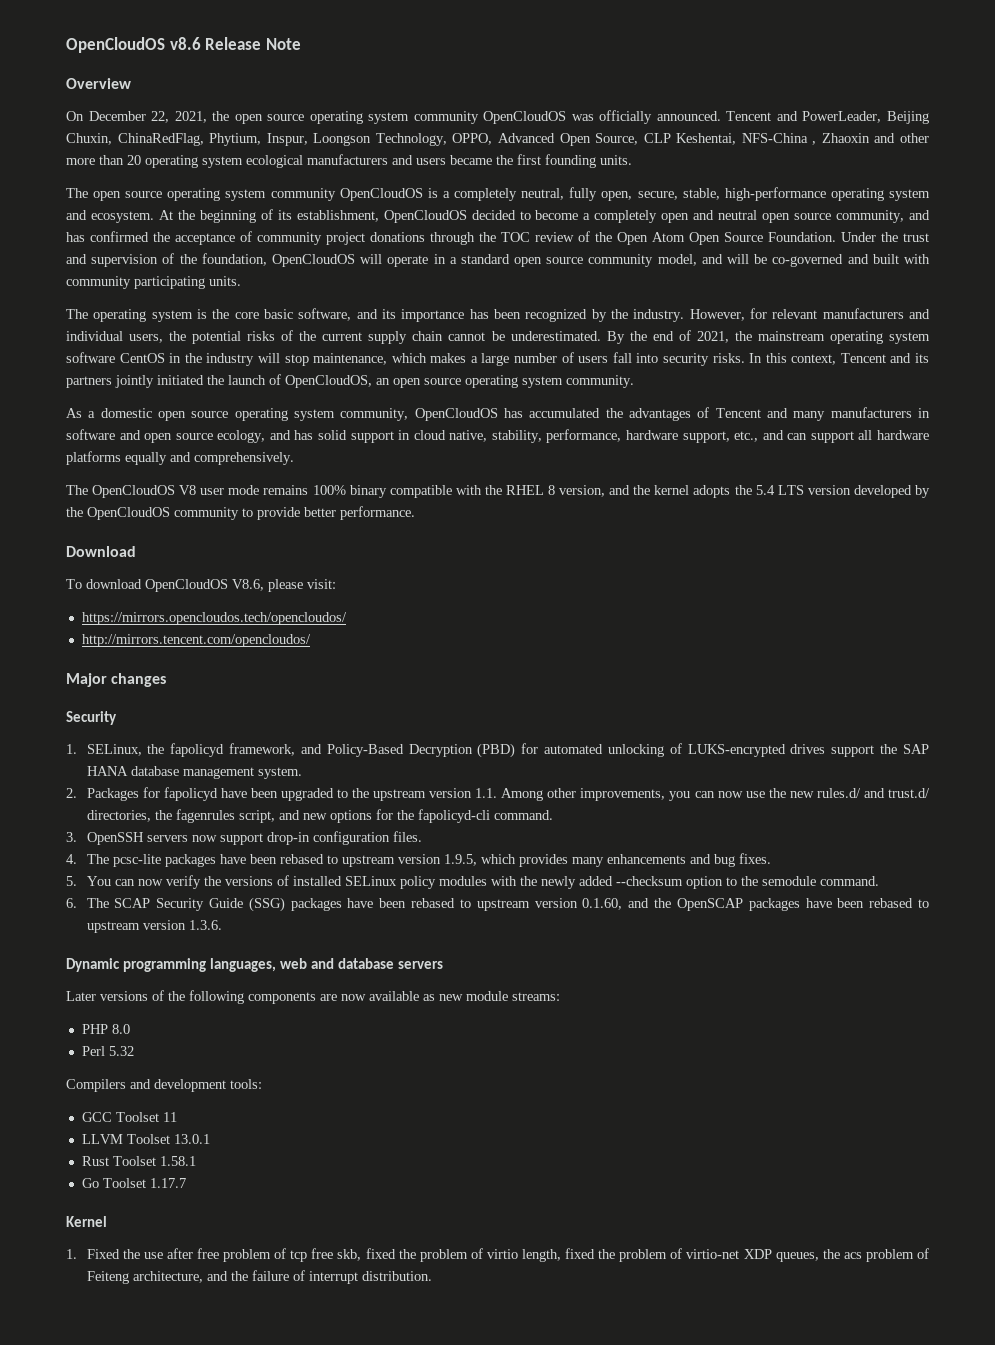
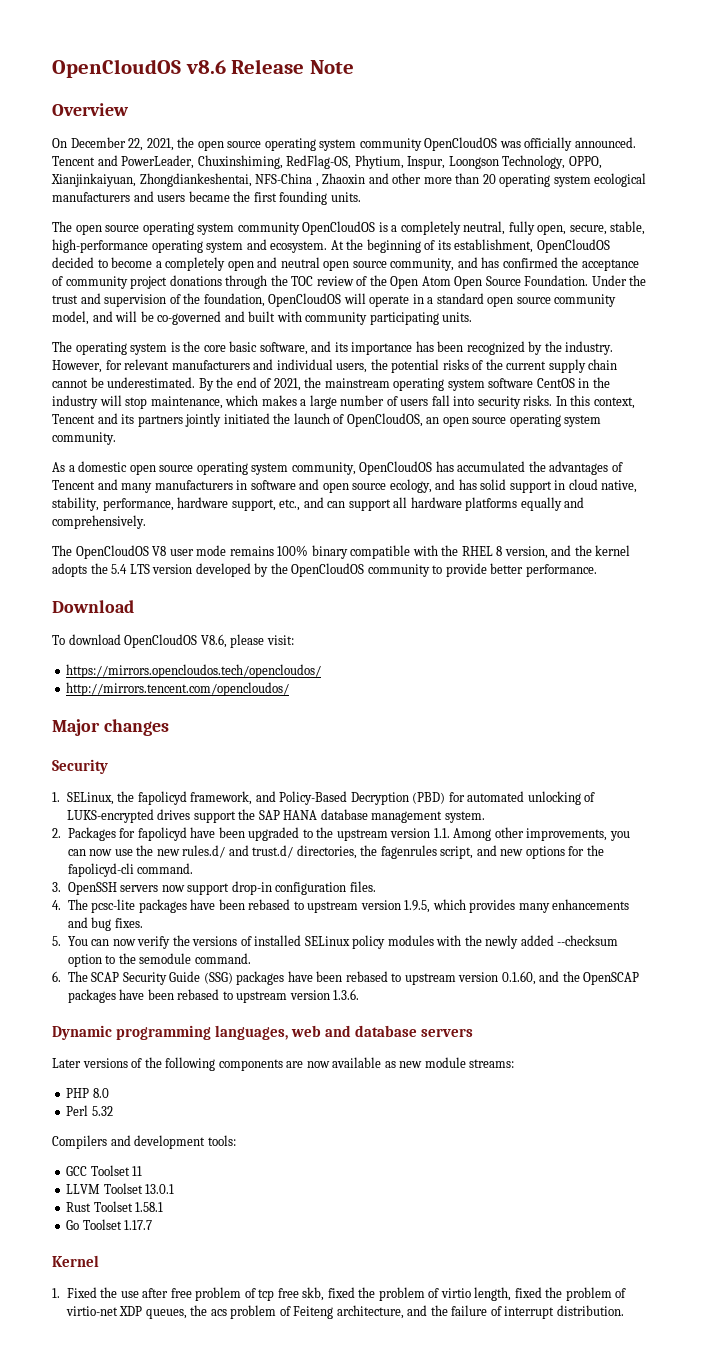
[886,111,929,124] [66,133,204,146] Beijing Chuxin, ChinaRedFlag, -> [197,155,352,169] Chuxinshiming, RedFlag-OS,
[497,133,737,146] Advanced Open Source, CLP Keshentai, -> [51,173,252,187] Xianjinkaiyuan, Zhongdiankeshentai,

